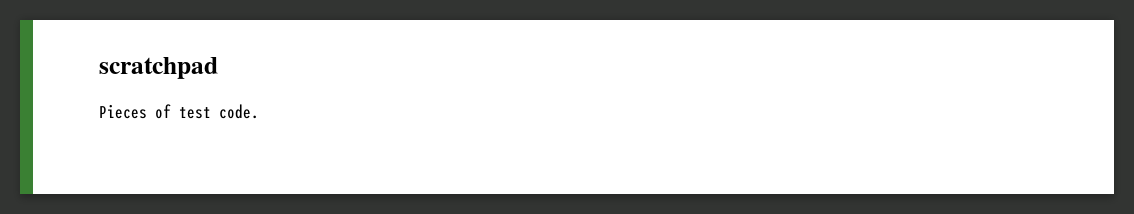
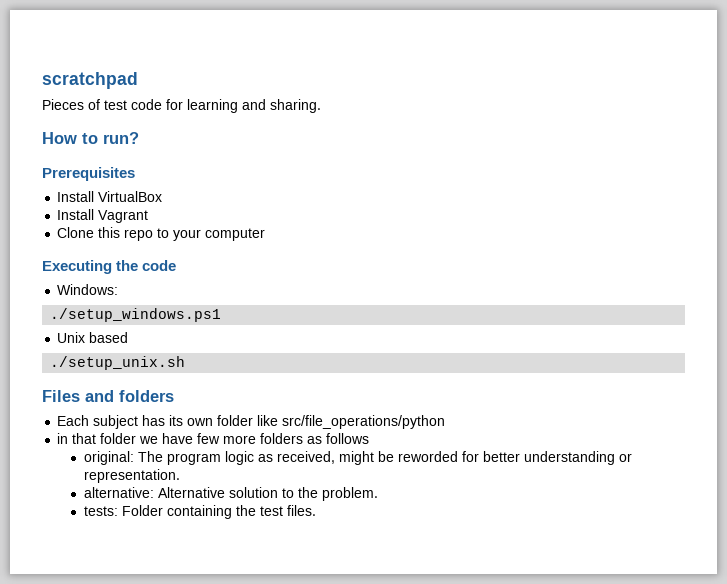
[219,104,259,119] code. -> [131,99,321,113] [42,132,139,144] [42,167,135,181] [57,191,163,202] [57,209,149,223] [57,227,266,241] [42,260,177,274] [57,284,119,295] [50,308,222,322] [57,332,129,343] [50,356,186,370] [42,390,174,402] [57,415,446,429] [57,433,370,444] [83,451,632,465] [83,469,180,483] [83,487,378,501] [83,505,316,519] code for learning and sharing. // How to run? // Prerequisites // Install VirtualBox // Install Vagrant // Clone this repo to your computer // Executing the code // Windows: // ./setup_windows.ps1 // Unix based // ./setup_unix.sh // Files and folders // Each subject has its own folder like src/file_operations/python // in that folder we have few more folders as follows // original: The program logic as received, might be reworded for better understanding or representation. // alternative: Alternative solution to the problem. // tests: Folder containing the test files.

